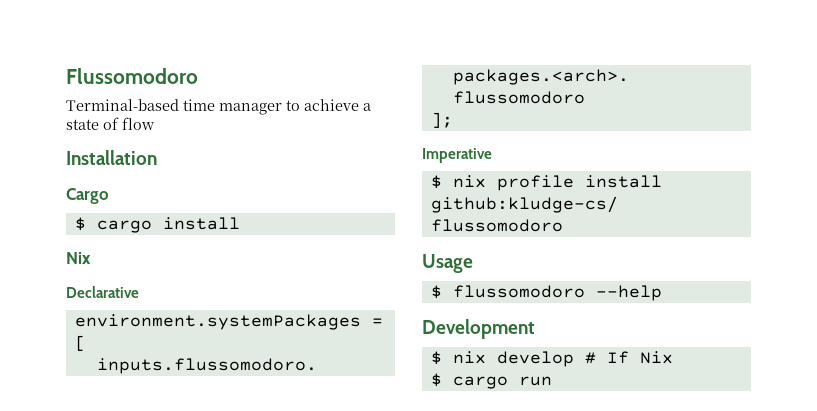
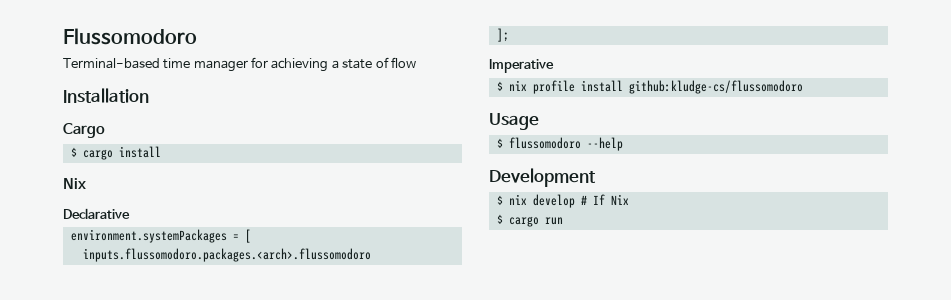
[286,99,359,111] to achieve -> [251,57,329,72] for achieving

